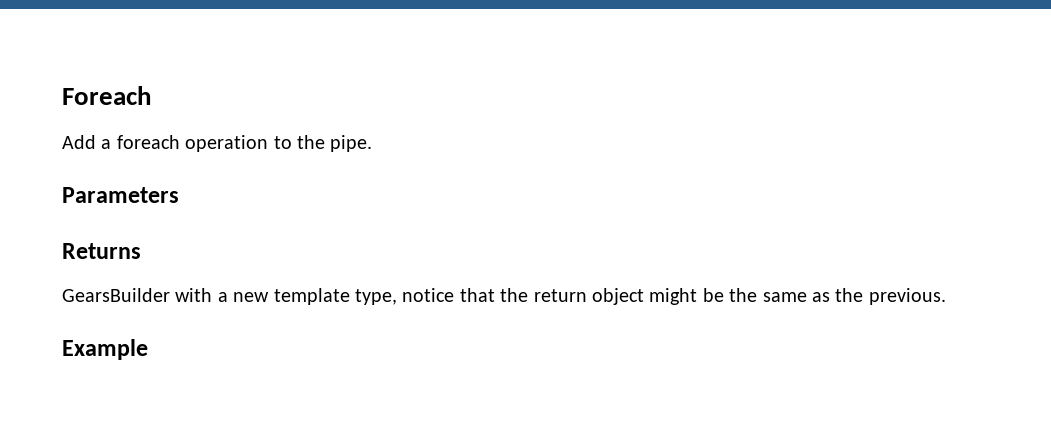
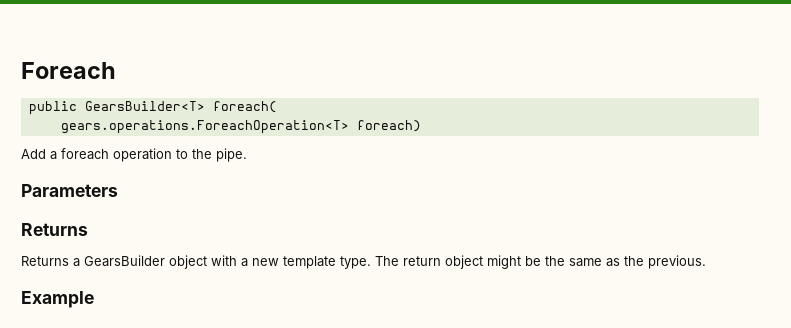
(151, 95) none -> [28,101,277,115] [60,120,421,134] // public GearsBuilder<T> foreach( // gears.operations.ForeachOperation<T> foreach)
[62,288,529,305] GearsBuilder with a new template type, notice that the -> [21,255,399,269] Returns a GearsBuilder object with a new template type. The

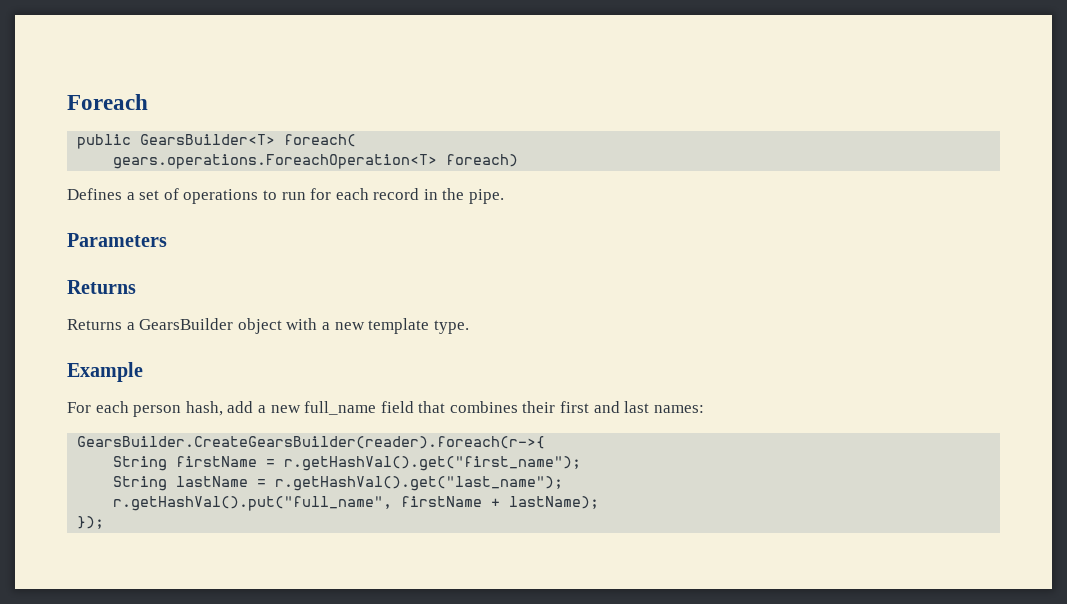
[21,148,188,162] Add a foreach operation to -> [67,188,438,204] Defines a set of operations to run for each record in
[375,255,706,269] [21,291,94,308] The return object might be the same as the previous. // Example -> [67,362,143,382] [67,401,704,417] [77,436,546,449] [113,456,582,471] [113,476,564,491] [113,496,600,511] [77,516,105,529] // Example // For each person hash, add a new full_name field that combines their first and last names: // GearsBuilder.CreateGearsBuilder(reader).foreach(r->{ // String firstName = r.getHashVal().get("first_name"); // String lastName = r.getHashVal().get("last_name"); // r.getHashVal().put("full_name", firstName + lastName); // });

